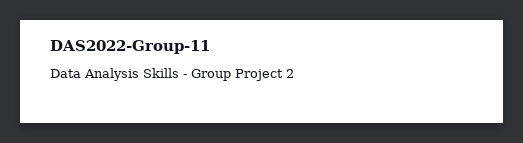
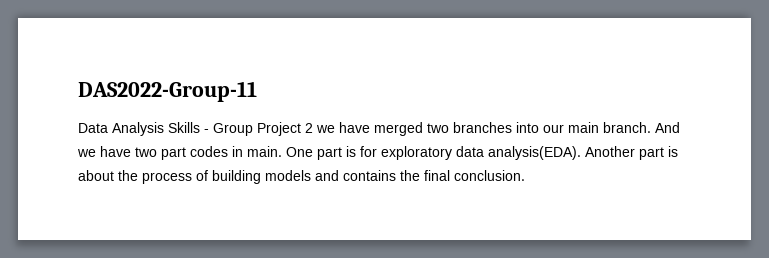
(294, 73) none -> [316,122,680,136] [77,146,678,160] [78,170,525,184] we have merged two branches into our main branch. And we have two part codes in main. One part is for exploratory data analysis(EDA). Another part is about the process of building models and contains the final conclusion.

